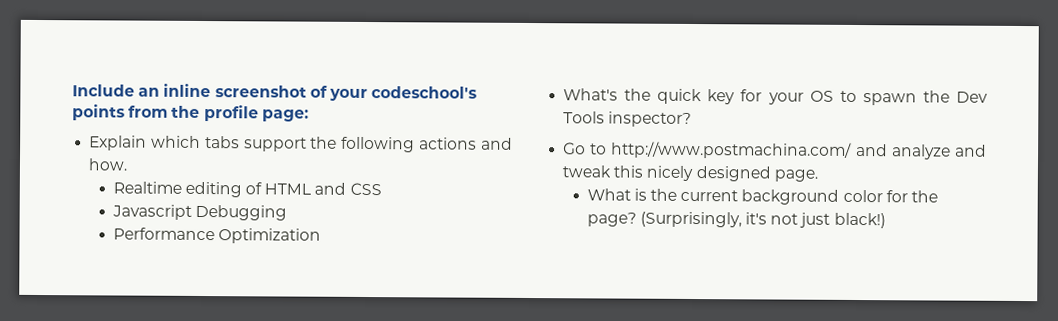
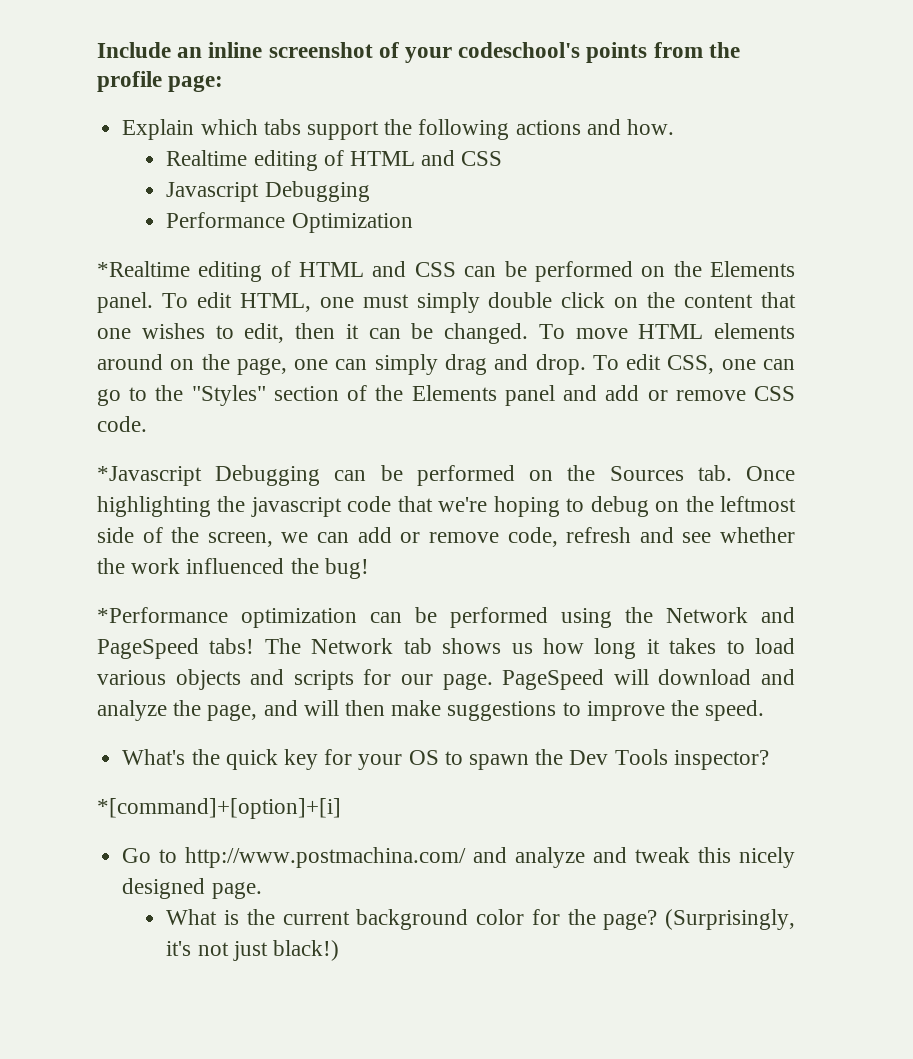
(321, 236) none -> [97,261,796,282] [97,292,796,313] [97,323,795,344] [97,354,796,375] [97,385,796,406] [97,416,147,432] [97,465,795,486] [97,496,796,517] [97,527,796,547] [97,558,369,579] [97,607,795,628] [97,638,795,659] [97,669,796,690] [97,700,765,721] // *Realtime editing of HTML and CSS can be performed on the Elements panel. To edit HTML, one must simply double click on the content that one wishes to edit, then it can be changed. To move HTML elements around on the page, one can simply drag and drop. To edit CSS, one can go to the "Styles" section of the Elements panel and add or remove CSS code. // *Javascript Debugging can be performed on the Sources tab. Once highlighting the javascript code that we're hoping to debug on the leftmost side of the screen, we can add or remove code, refresh and see whether the work influenced the bug! // *Performance optimization can be performed using the Network and PageSpeed tabs! The Network tab shows us how long it takes to load various objects and scripts for our page. PageSpeed will download and analyze the page, and will then make suggestions to improve the speed.
(693, 119) none -> [97,798,341,819] // *[command]+[option]+[i]

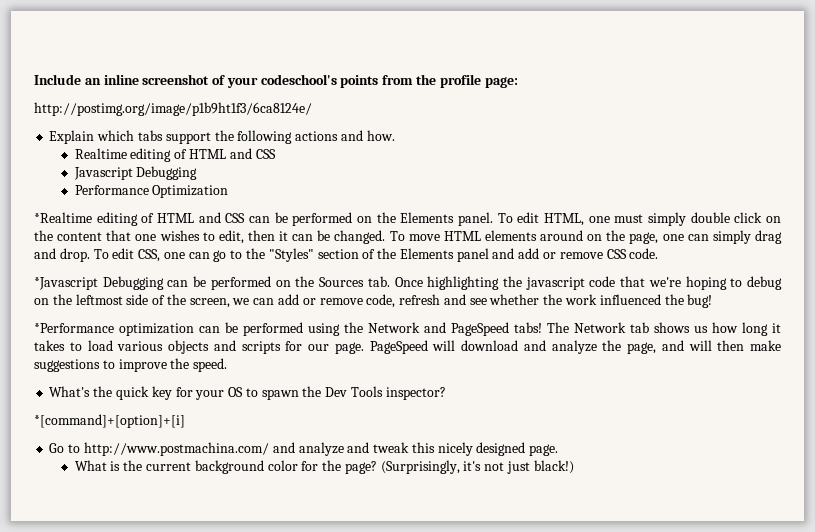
(224, 83) none -> [34,102,312,116] // http://postimg.org/image/p1b9ht1f3/6ca8124e/

